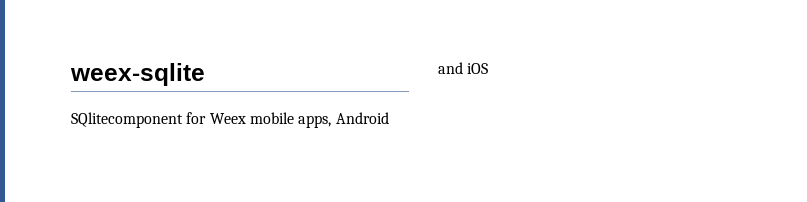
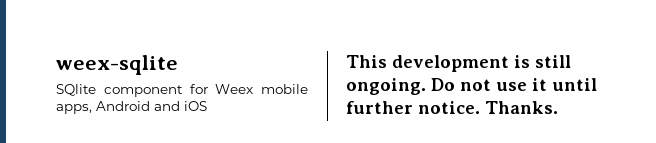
[71,112,183,128] SQlitecomponent -> [56,84,183,97] SQlite component
(489, 68) none -> [346,55,571,72] [346,78,597,95] [346,101,558,114] // This development is still ongoing. Do not use it until further notice. Thanks.

